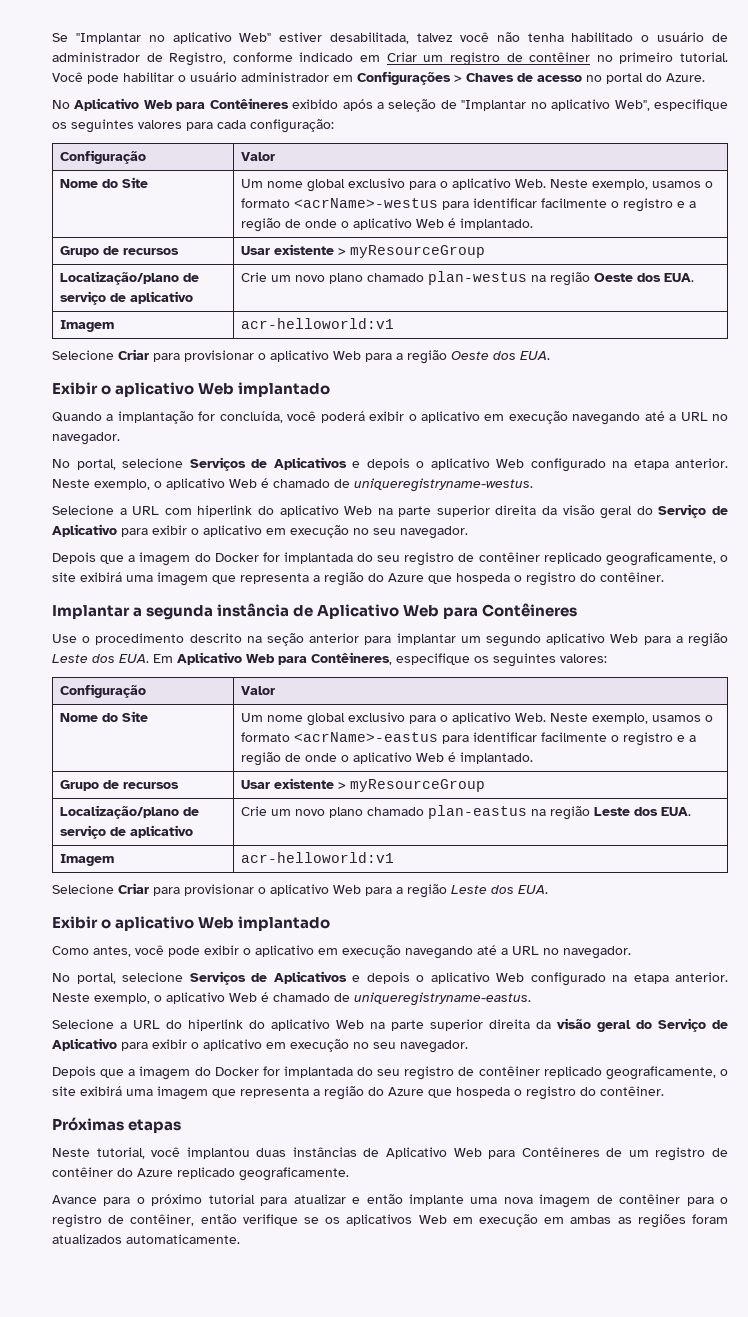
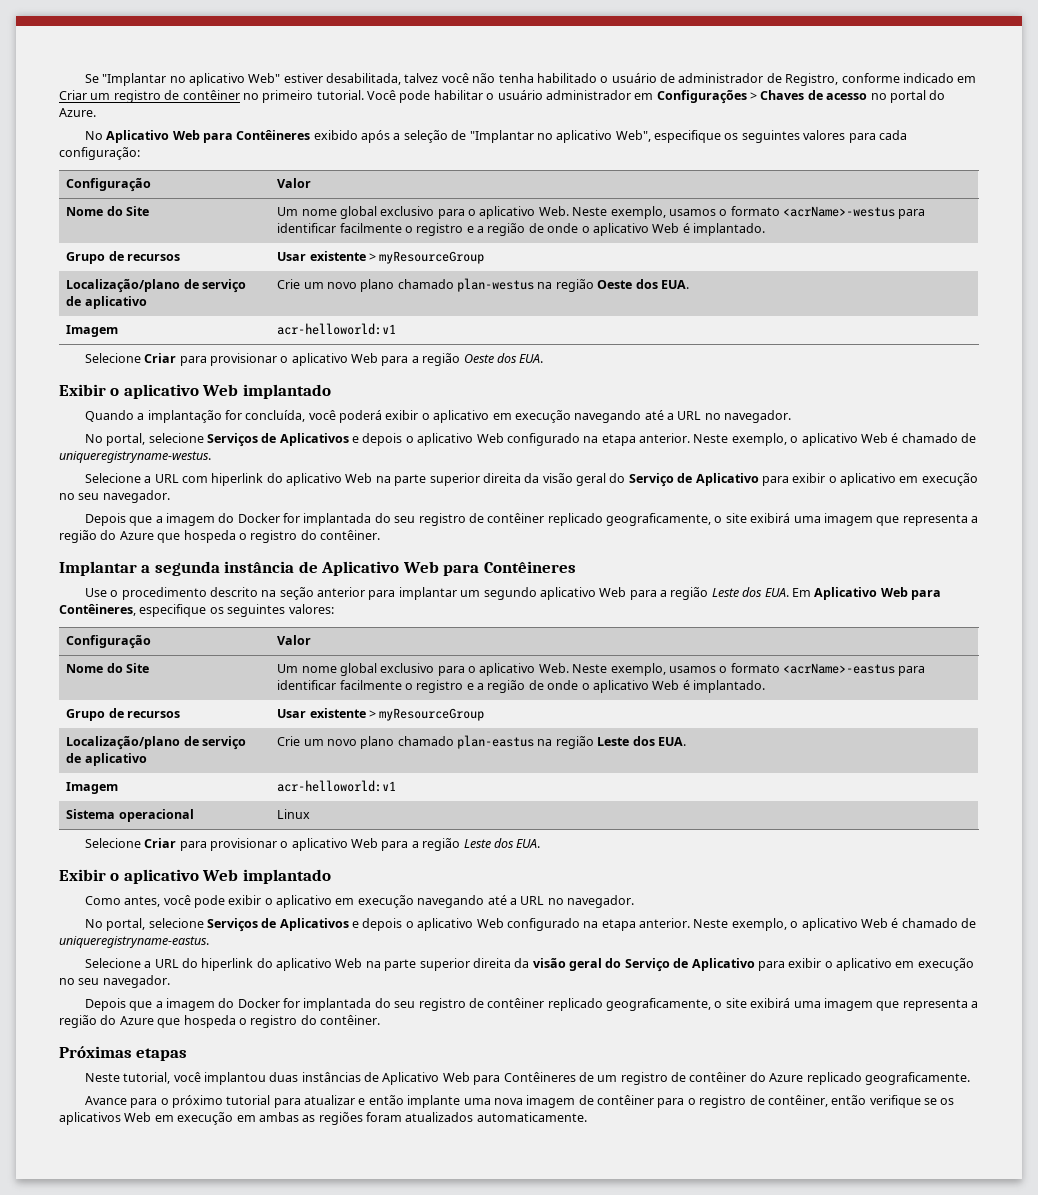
(394, 857) none -> [66,809,194,822] [277,809,311,819] // Sistema operacional | Linux

